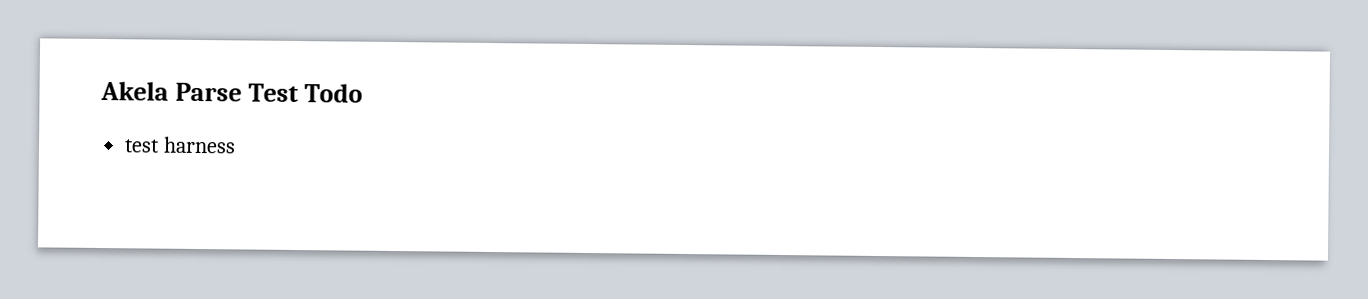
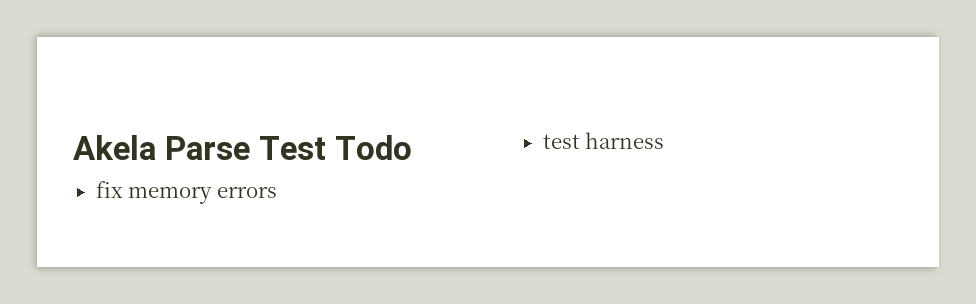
(363, 93) none -> [95,181,277,204] // fix memory errors

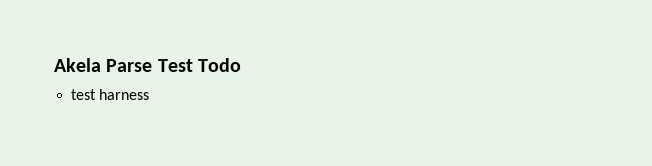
[95,181,277,204] // fix memory errors -> (241, 65) none

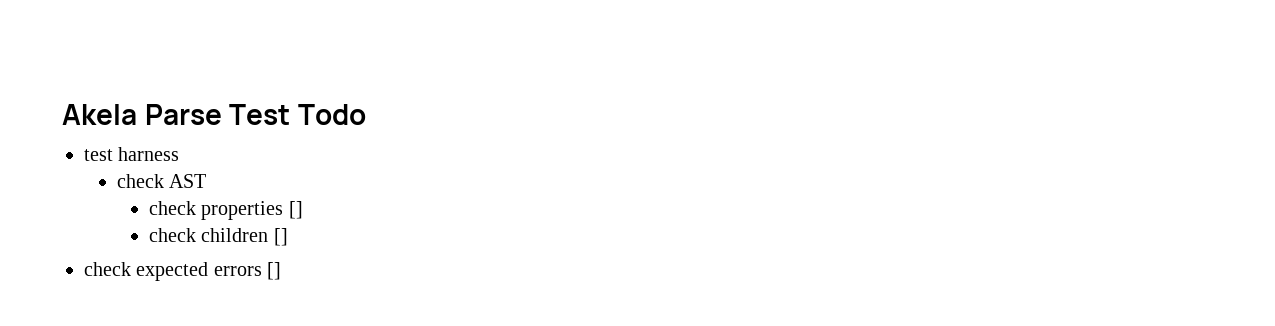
(150, 94) none -> [116,174,206,188] [149,201,303,220] [149,228,288,246] [84,262,282,281] // check AST // check properties [] // check children [] // check expected errors []

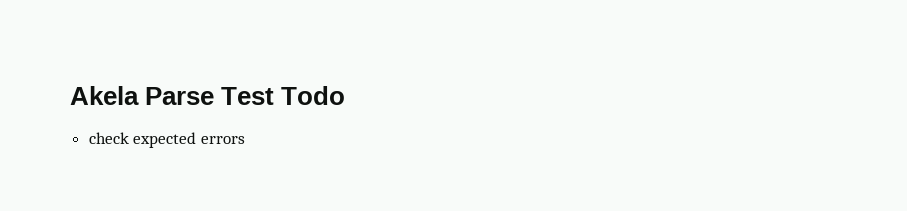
[84,147,180,161] [116,174,206,188] [149,201,303,220] [149,228,288,246] // test harness // check AST // check properties [] // check children [] -> (346, 95) none
[267,262,282,280] [] -> (245, 140) none

